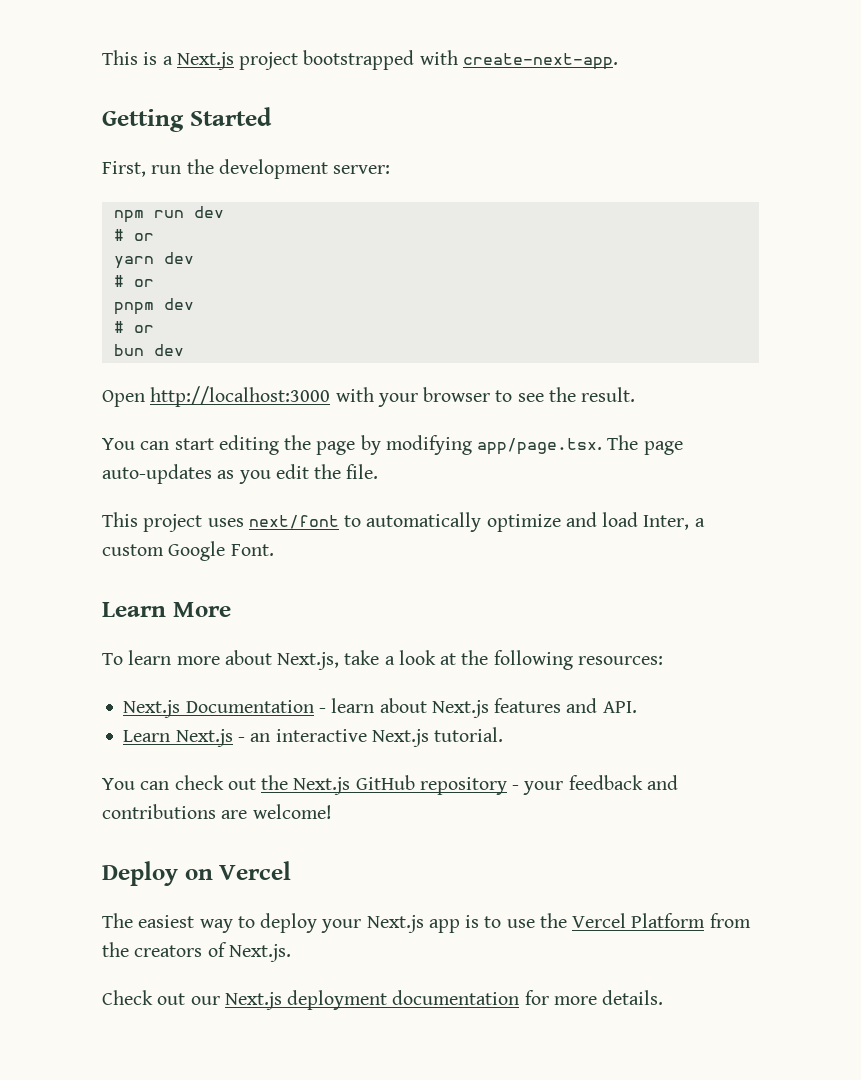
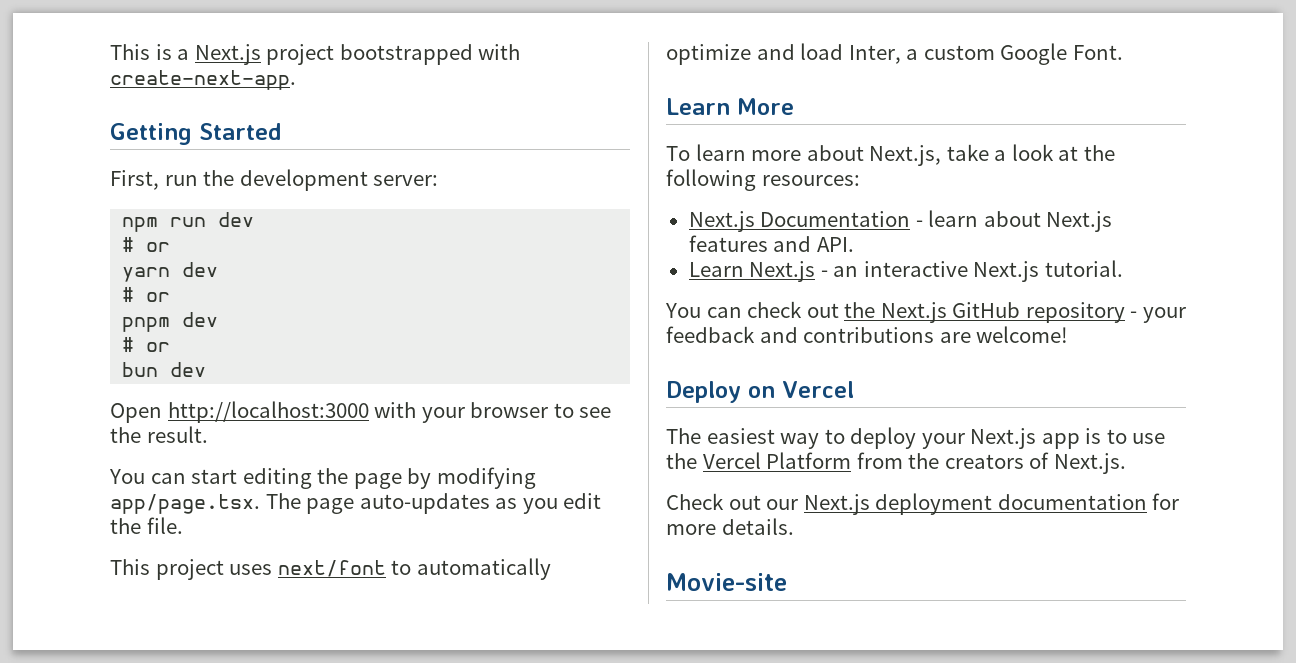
(664, 997) none -> [666,573,787,591] // Movie-site

